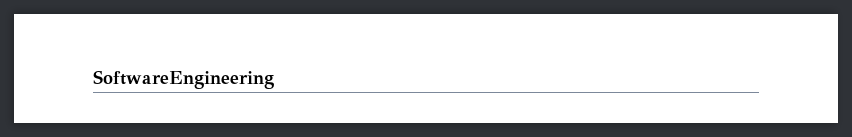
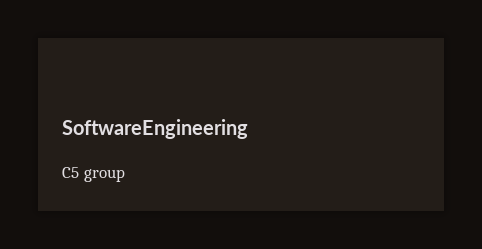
(274, 79) none -> [62,167,125,182] // C5 group

